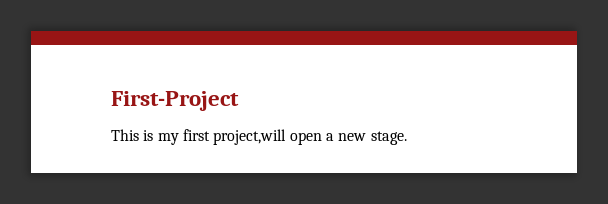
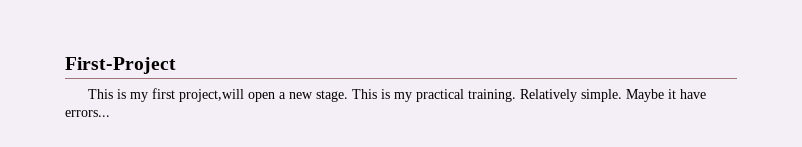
(407, 138) none -> [352,89,707,102] [65,110,110,117] This is my practical training. Relatively simple. Maybe it have errors...

